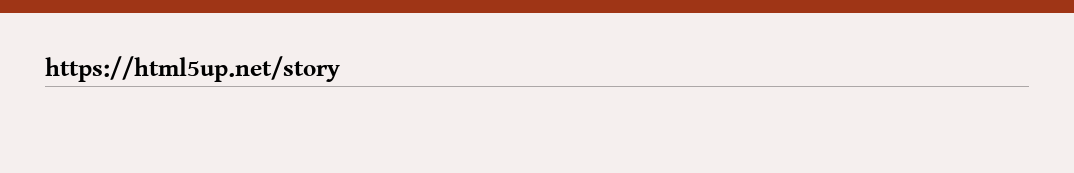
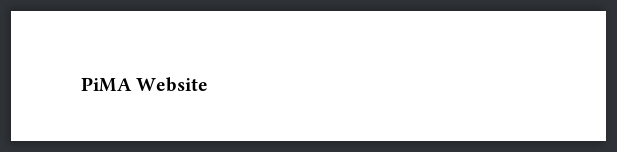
[45,56,340,82] https://html5up.net/story -> [81,77,209,92] PiMA Website

